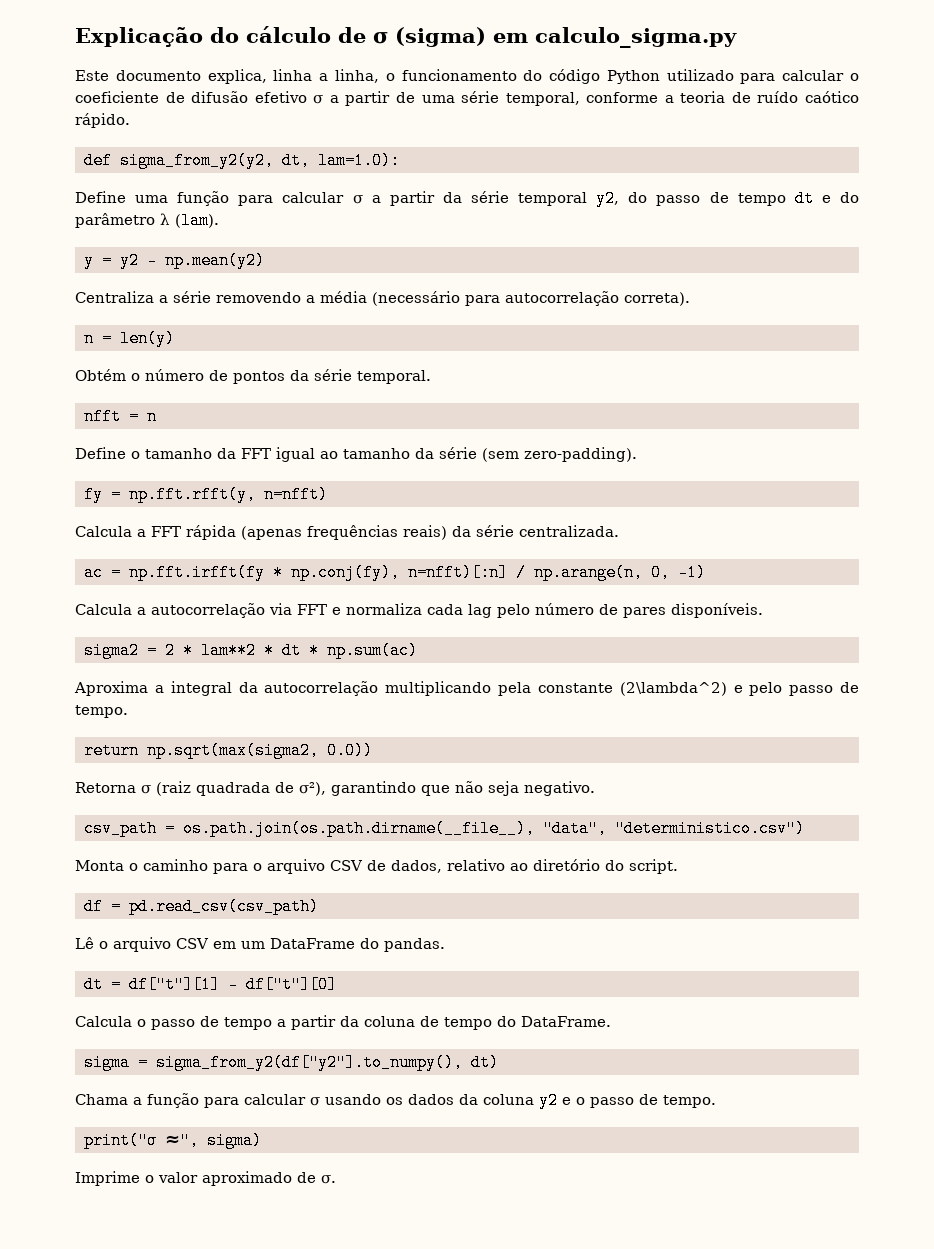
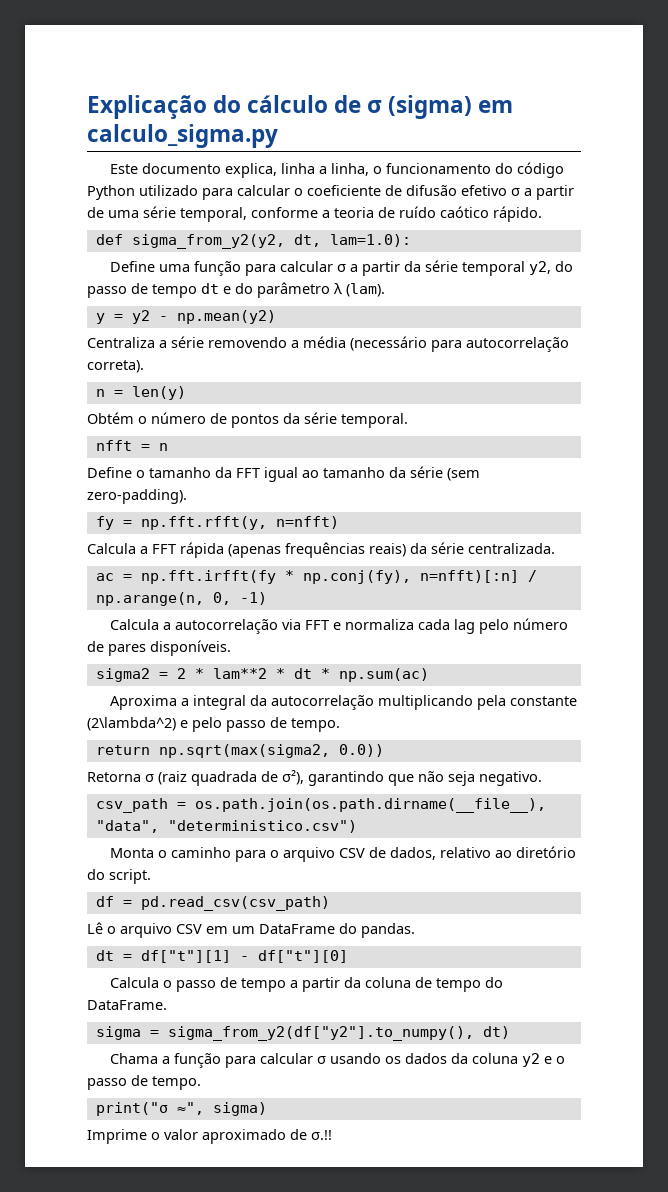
[321,1175,336,1184] σ. -> [311,1130,332,1140] σ.!!

